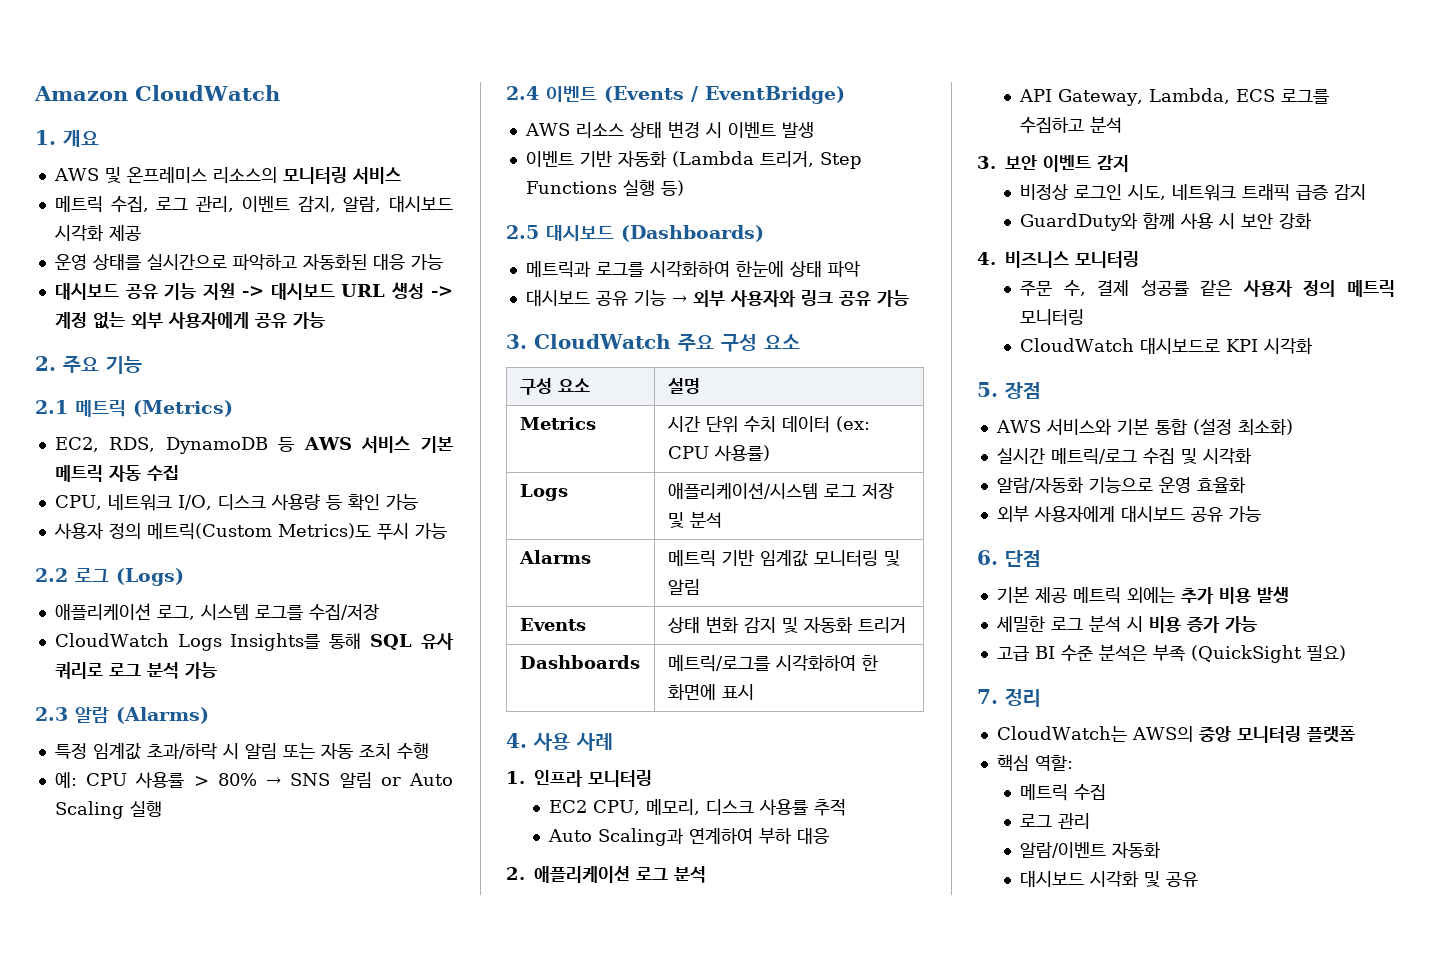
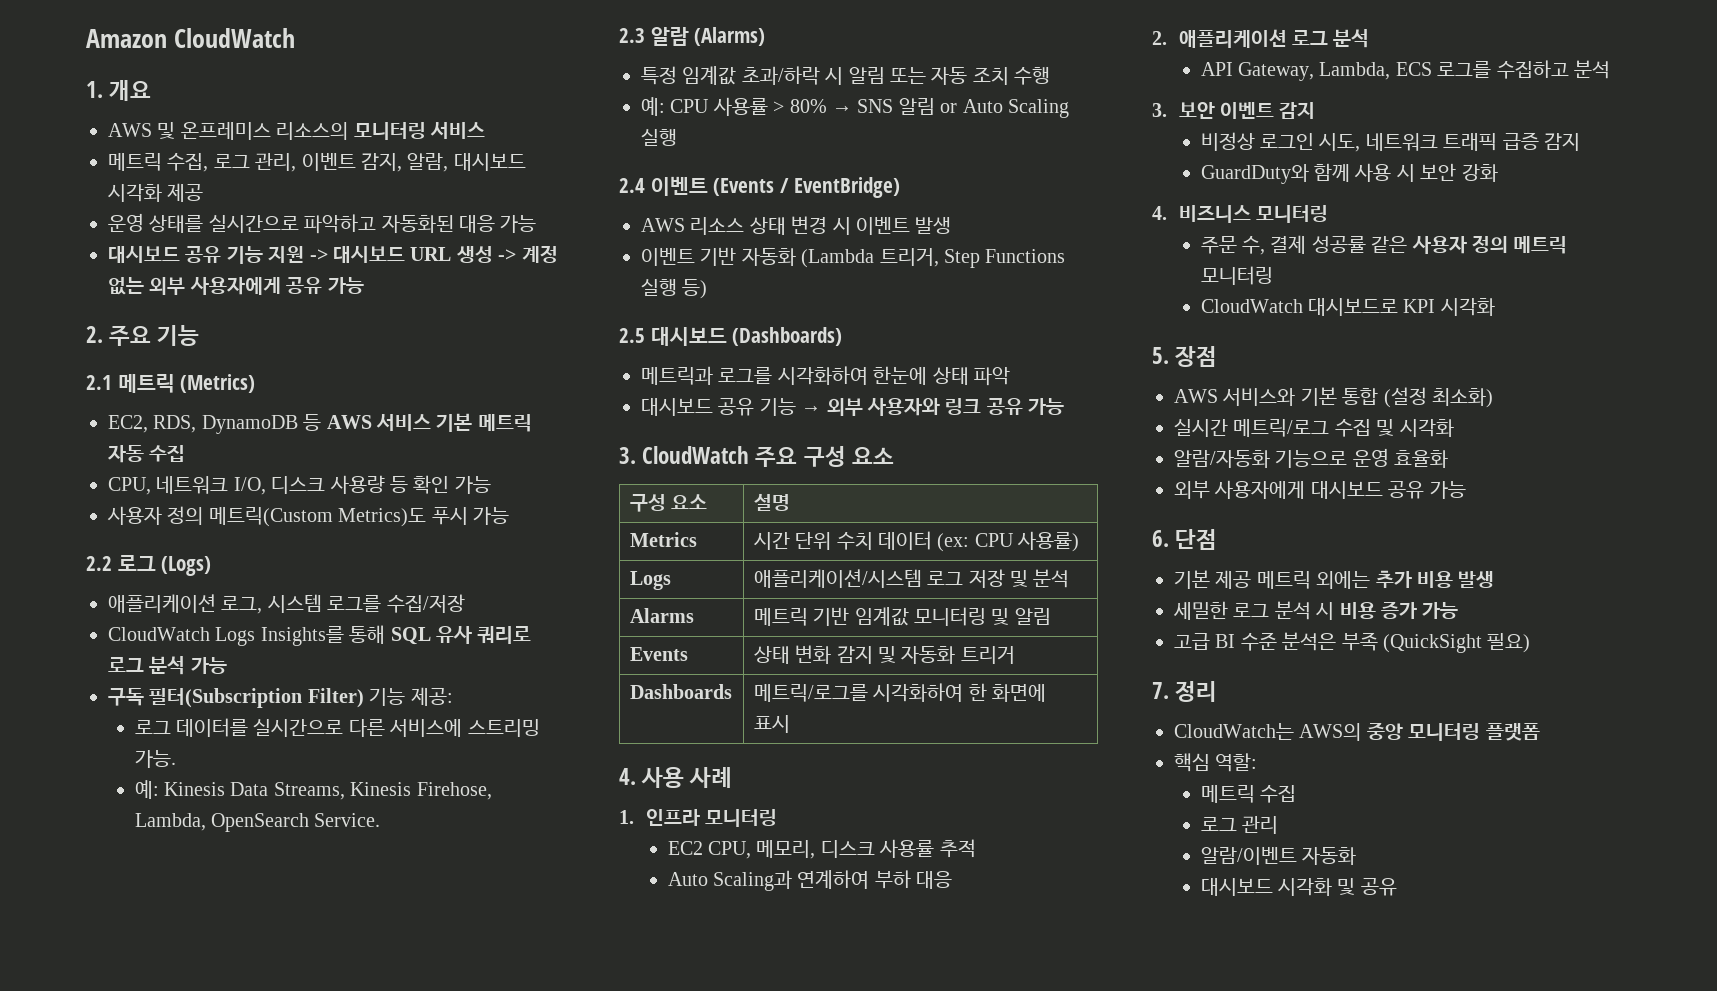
(217, 670) none -> [108,687,453,708] [134,718,540,737] [134,750,176,768] [134,780,492,800] [134,813,381,832] // 구독 필터(Subscription Filter) 기능 제공: // 로그 데이터를 실시간으로 다른 서비스에 스트리밍 가능. // 예: Kinesis Data Streams, Kinesis Firehose, Lambda, OpenSearch Service.

